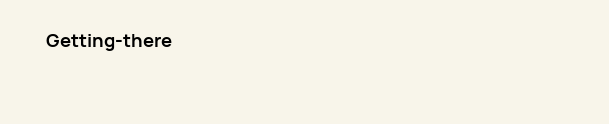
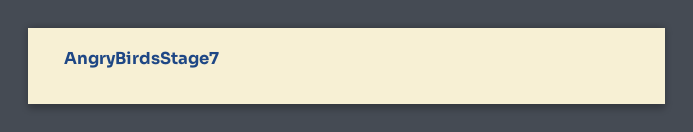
[46,34,172,51] Getting-there -> [64,51,219,68] AngryBirdsStage7

